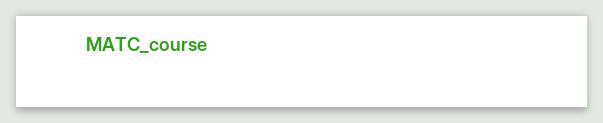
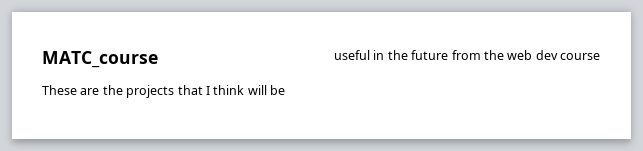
(207, 45) none -> [42,85,285,98] [334,50,600,60] // These are the projects that I think will be useful in the future from the web dev course

